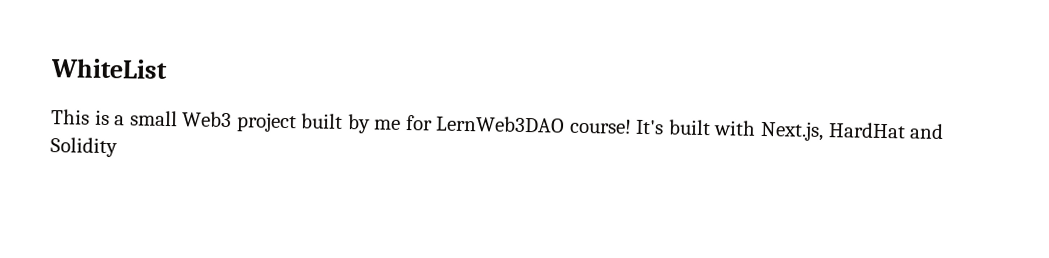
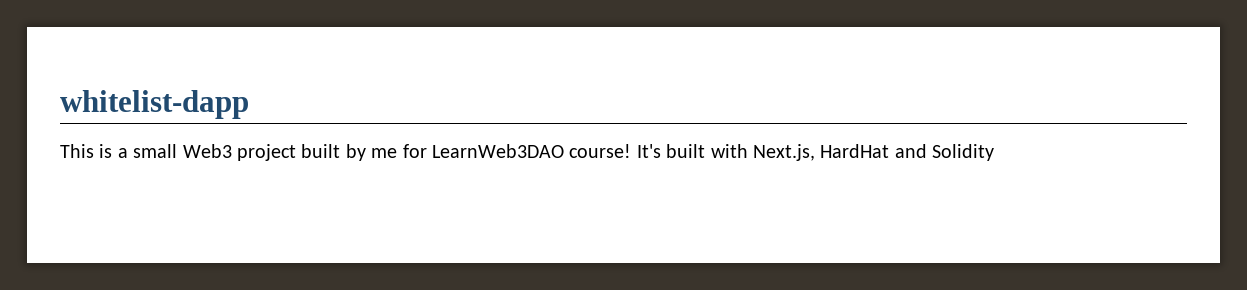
[50,58,168,79] WhiteList -> [60,90,249,119] whitelist-dapp
[435,115,566,133] LernWeb3DAO -> [431,144,564,158] LearnWeb3DAO

